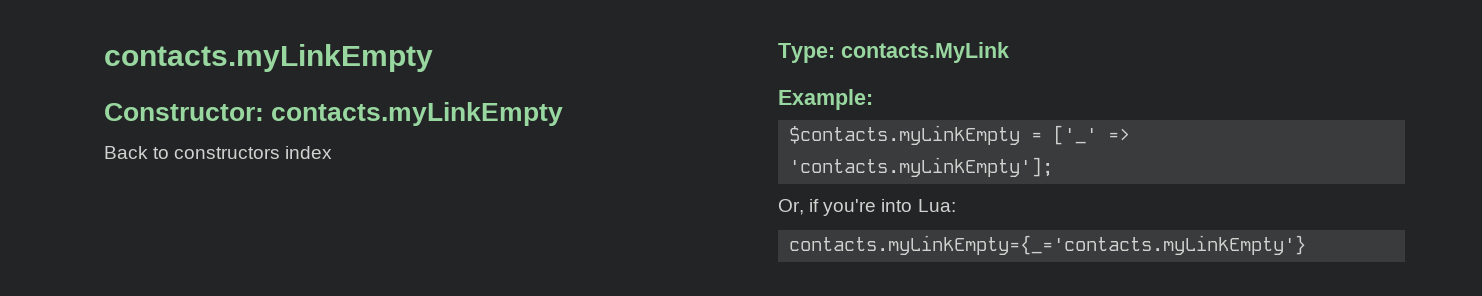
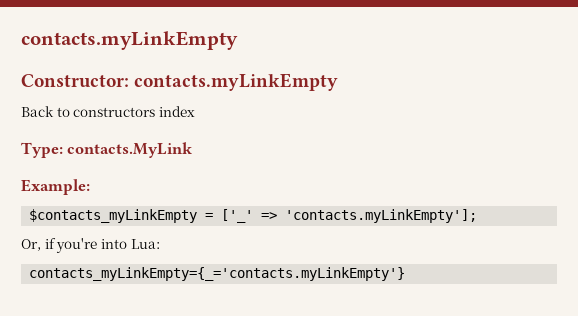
[789,125,1021,145] $contacts.myLinkEmpty -> [29,209,198,223] $contacts_myLinkEmpty
[789,235,1307,255] contacts.myLinkEmpty={_='contacts.myLinkEmpty'} -> [29,267,406,281] contacts_myLinkEmpty={_='contacts.myLinkEmpty'}

